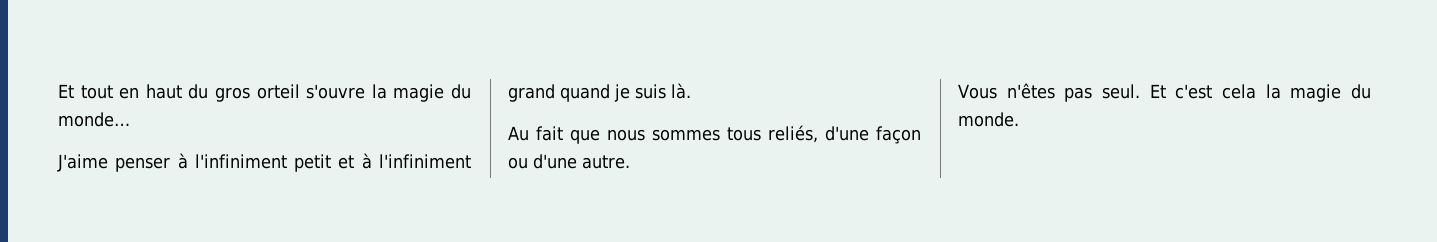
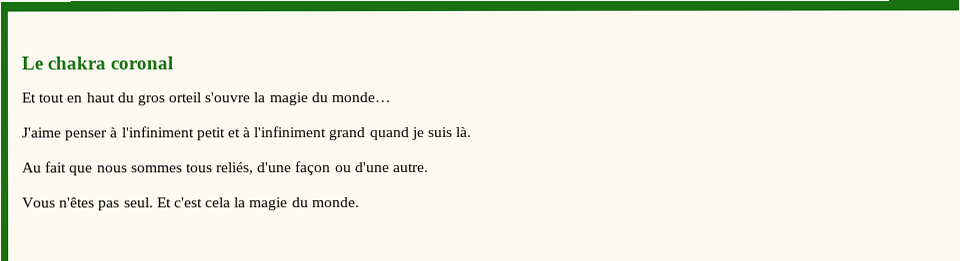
(58, 91) none -> [21,56,174,70] Le chakra coronal //

